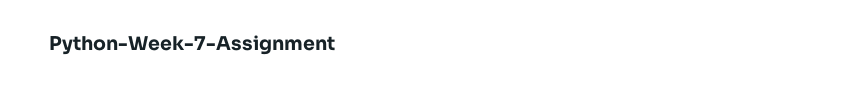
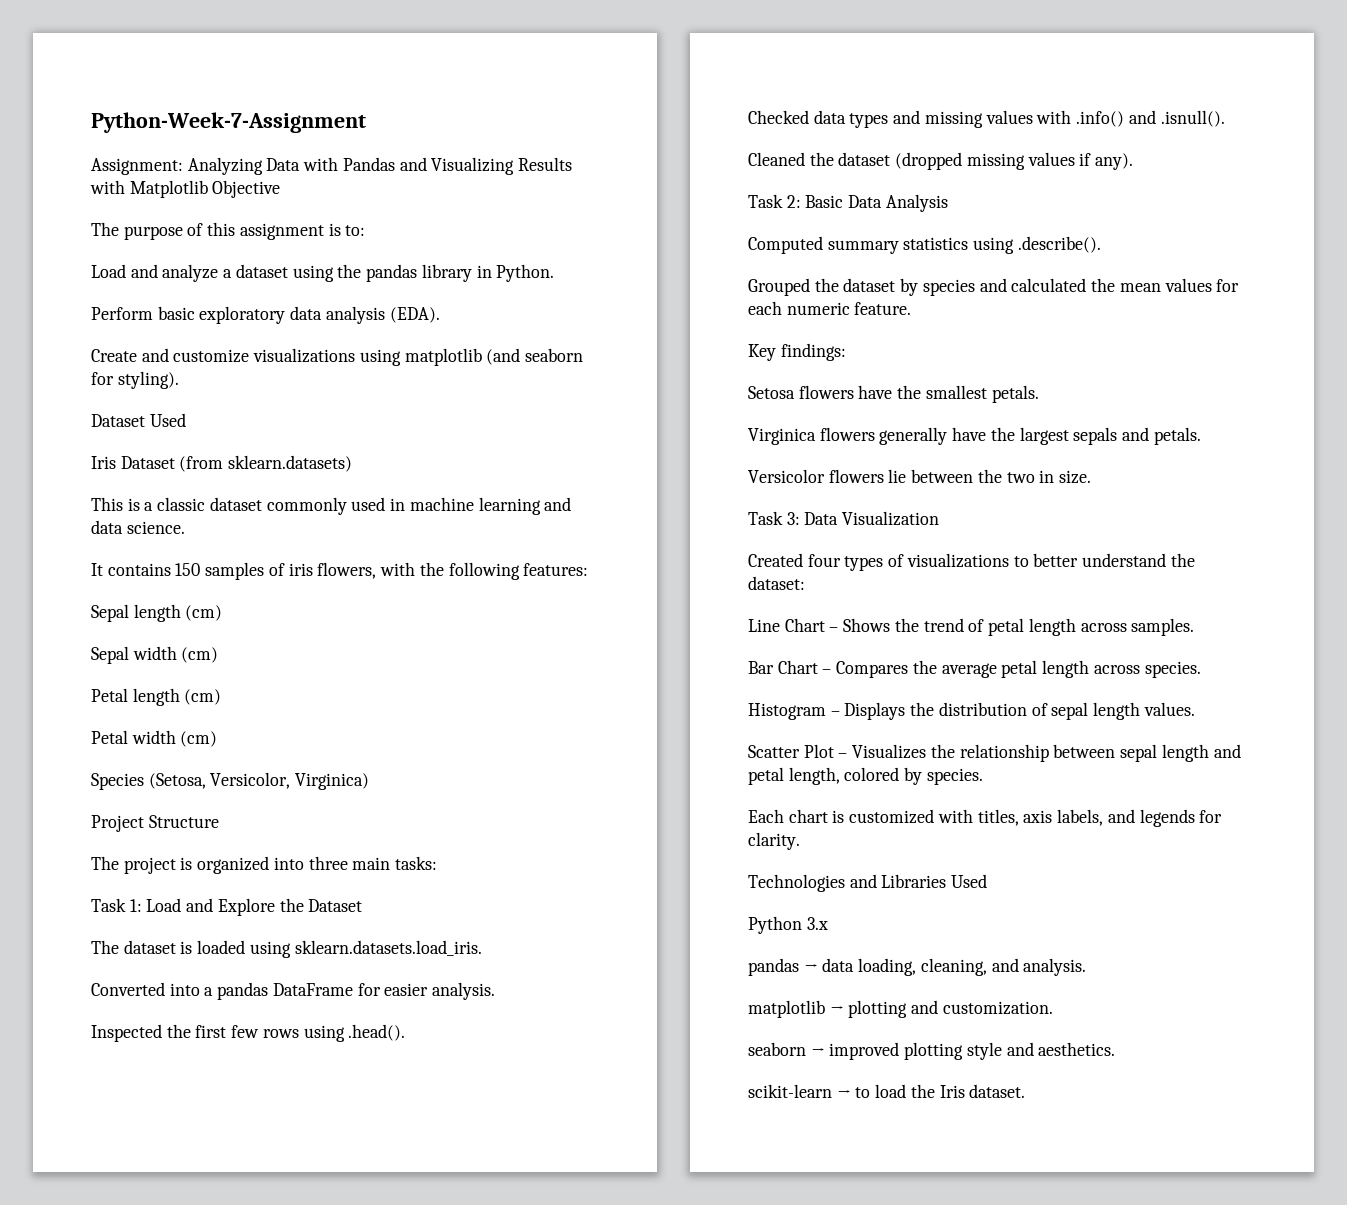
(335, 45) none -> [91,157,573,175] [90,180,281,198] [91,222,366,240] [91,264,555,282] [91,306,440,324] [91,348,584,366] [91,371,179,389] [91,413,186,427] [91,455,353,472] [91,497,572,515] [91,520,185,534] [91,562,589,580] [91,604,223,622] [91,646,219,664] [91,688,222,706] [91,730,218,747] [91,772,370,790] [91,815,219,832] [91,856,438,874] [91,898,363,916] [91,940,482,958] [91,982,496,1000] [91,1024,406,1042] [748,110,1225,128] [748,152,1134,170] [748,194,948,212] [748,236,1101,254] [748,278,1240,296] [748,301,912,315] [748,343,846,361] [748,385,1039,403] [748,427,1201,445] [748,469,1092,484] [748,511,940,526] [748,553,1195,571] [748,576,805,590] [748,618,1195,636] [748,660,1201,678] [748,702,1195,720] [748,744,1241,762] [748,767,983,785] [748,809,1223,827] [748,832,800,850] [748,874,988,892] [748,916,828,934] [748,958,1087,976] [748,1000,1053,1018] [748,1042,1116,1060] [748,1084,1026,1098] // Assignment: Analyzing Data with Pandas and Visualizing Results with Matplotlib Objective // The purpose of this assignment is to: // Load and analyze a dataset using the pandas library in Python. // Perform basic exploratory data analysis (EDA). // Create and customize visualizations using matplotlib (and seaborn for styling). // Dataset Used // Iris Dataset (from sklearn.datasets) // This is a classic dataset commonly used in machine learning and data science. // It contains 150 samples of iris flowers, with the following features: // Sepal length (cm) // Sepal width (cm) // Petal length (cm) // Petal width (cm) // Species (Setosa, Versicolor, Virginica) // Project Structure // The project is organized into three main tasks: // Task 1: Load and Explore the Dataset // The dataset is loaded using sklearn.datasets.load_iris. // Converted into a pandas DataFrame for easier analysis. // Inspected the first few rows using .head(). // Checked data types and missing values with .info() and .isnull(). // Cleaned the dataset (dropped missing values if any). // Task 2: Basic Data Analysis // Computed summary statistics using .describe(). // Grouped the dataset by species and calculated the mean values for each numeric feature. // Key findings: // Setosa flowers have the smallest petals. // Virginica flowers generally have the largest sepals and petals. // Versicolor flowers lie between the two in size. // Task 3: Data Visualization // Created four types of visualizations to better understand the dataset: // Line Chart – Shows the trend of petal length across samples. // Bar Chart – Compares the average petal length across species. // Histogram – Displays the distribution of sepal length values. // Scatter Plot – Visualizes the relationship between sepal length and petal length, colored by species. // Each chart is customized with titles, axis labels, and legends for clarity. // Technologies and Libraries Used // Python 3.x // pandas → data loading, cleaning, and analysis. // matplotlib → plotting and customization. // seaborn → improved plotting style and aesthetics. // scikit-learn → to load the Iris dataset.

